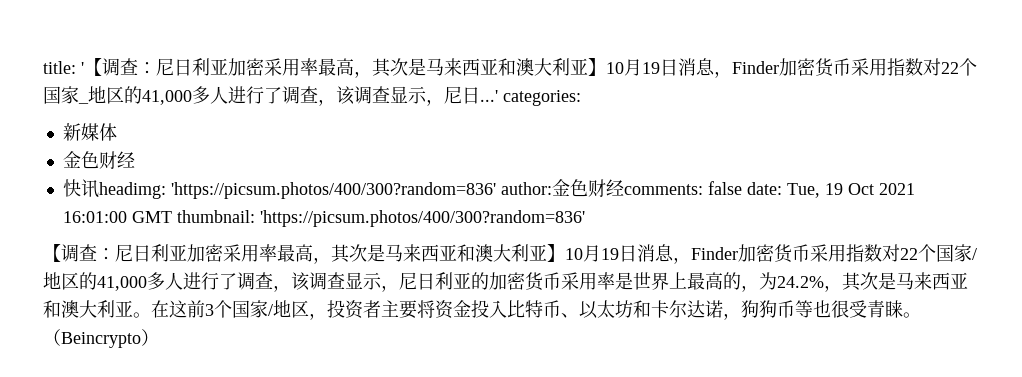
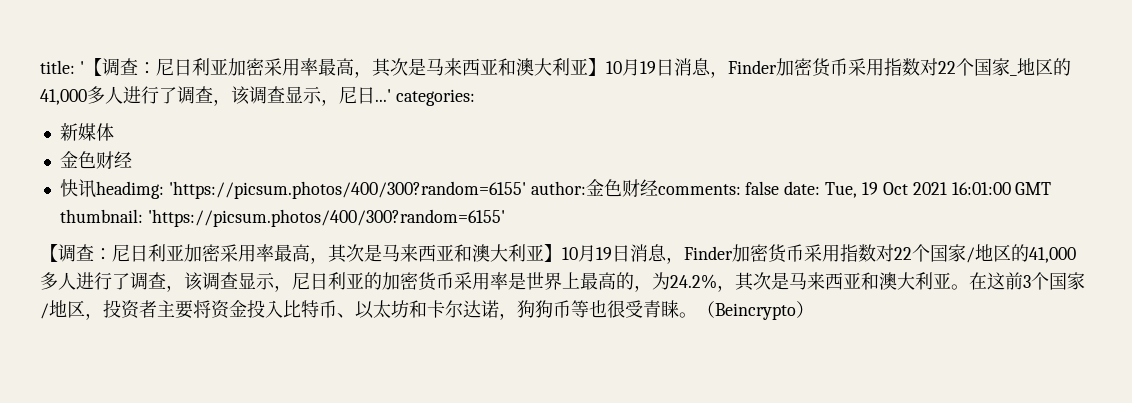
[170,182,496,199] 'https://picsum.photos/400/300?random=836' -> [168,181,526,199] 'https://picsum.photos/400/300?random=6155'
[259,210,585,227] 'https://picsum.photos/400/300?random=836' -> [147,209,505,227] 'https://picsum.photos/400/300?random=6155'

